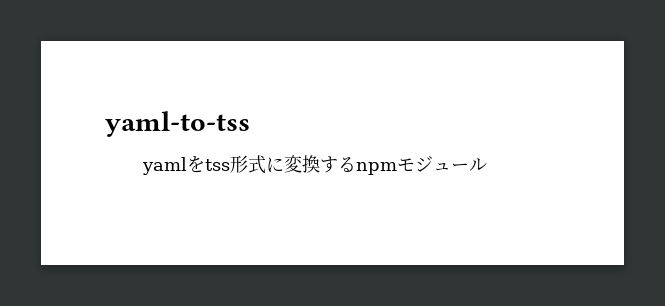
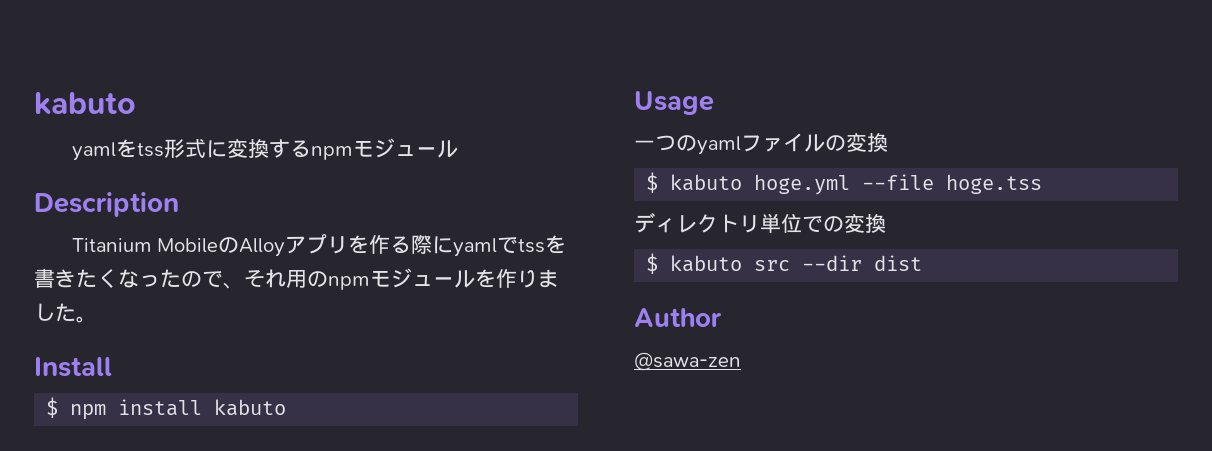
[105,111,250,137] yaml-to-tss -> [34,92,136,115] kabuto
(488, 164) none -> [34,192,179,217] [71,234,567,257] [34,268,559,290] [34,303,97,323] [34,357,112,377] [46,397,287,420] [634,91,714,115] [634,133,888,155] [646,172,1043,195] [634,212,886,233] [646,253,923,274] [634,308,722,327] [634,352,741,371] // Description // Titanium MobileのAlloyアプリを作る際にyamlでtssを書きたくなったので、それ用のnpmモジュールを作りました。 // Install // $ npm install kabuto // Usage // 一つのyamlファイルの変換 // $ kabuto hoge.yml --file hoge.tss // ディレクトリ単位での変換 // $ kabuto src --dir dist // Author // @sawa-zen

